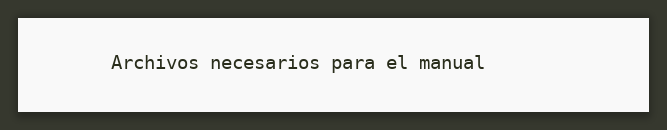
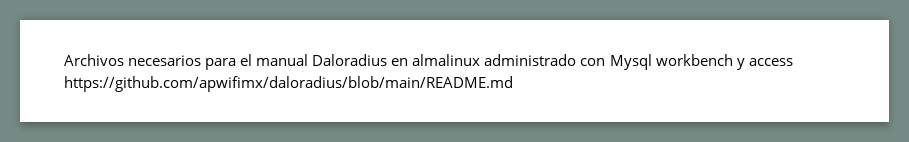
(485, 62) none -> [312,54,793,70] [64,76,513,92] Daloradius en almalinux administrado con Mysql workbench y access https://github.com/apwifimx/daloradius/blob/main/README.md

